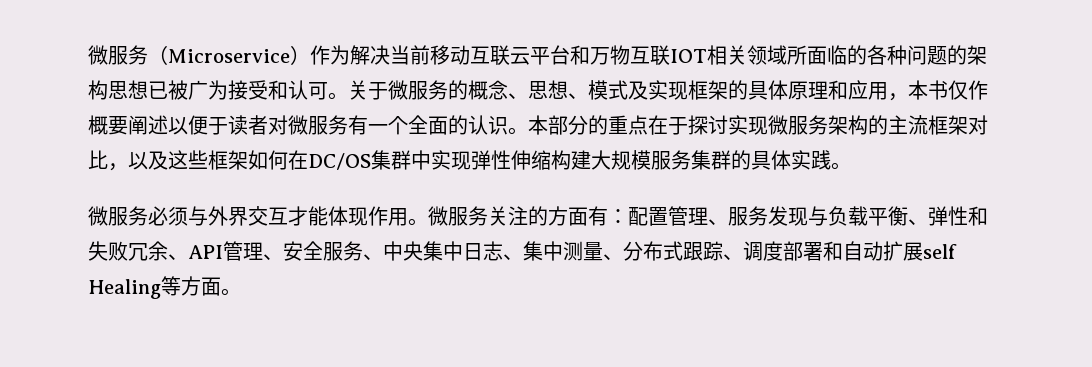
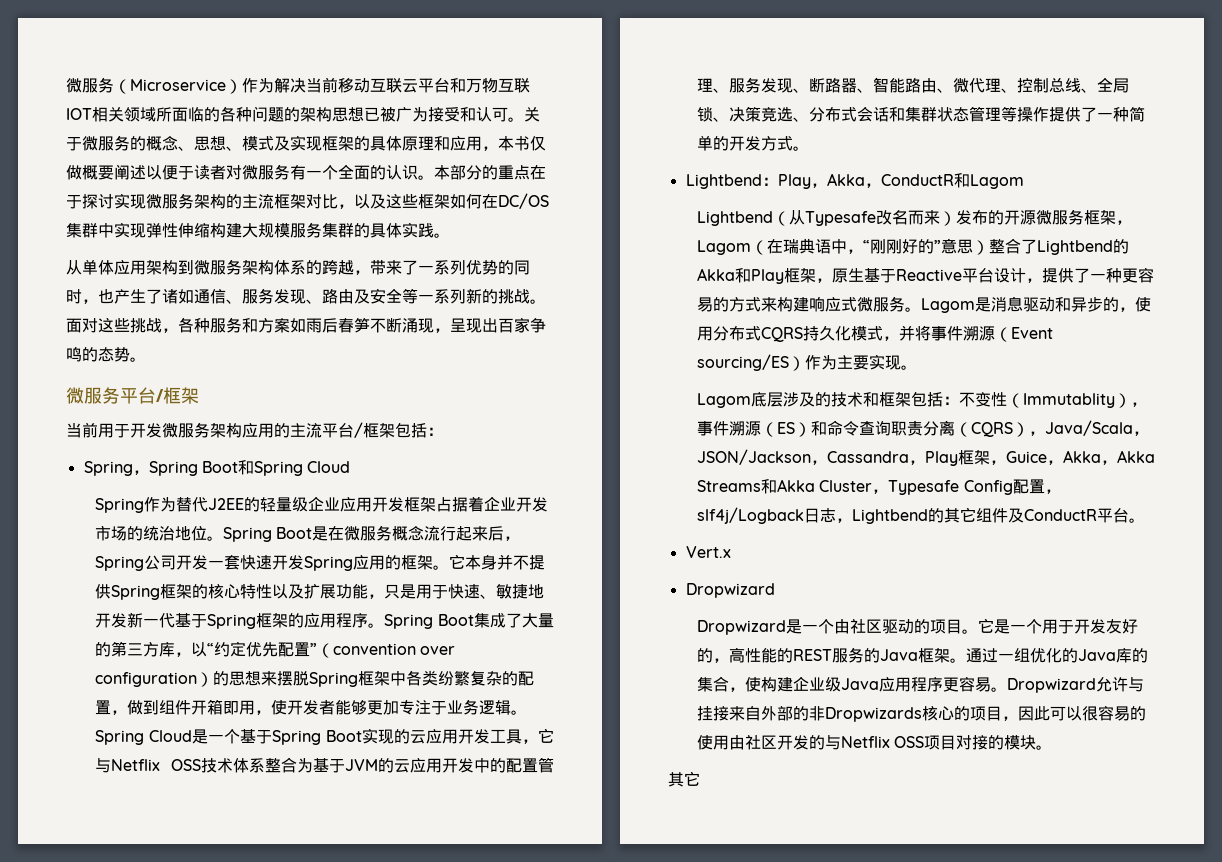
[968,80,988,100] 作 -> [66,165,82,180] 做
[88,206,628,226] 微服务必须与外界交互才能体现作用。微服务关注的方面有： -> [66,259,530,275] [66,288,546,304] [66,317,546,333] [66,346,146,362] [66,387,199,404] [66,422,443,438] [83,460,351,476] [94,496,548,513] [94,525,521,542] [94,554,545,571] [94,584,544,600] [94,612,554,629] [94,641,456,658] [94,670,534,687] [94,699,527,715] [94,728,554,745] [94,757,506,773] 从单体应用架构到微服务架构体系的跨越，带来了一系列优势的同时，也产生了诸如通信、服务发现、路由及安全等一系列新的挑战。面对这些挑战，各种服务和方案如雨后春笋不断涌现，呈现出百家争鸣的态势。 // 微服务平台/框架 // 当前用于开发微服务架构应用的主流平台/框架包括： // Spring，Spring Boot和Spring Cloud // Spring作为替代J2EE的轻量级企业应用开发框架占据着企业开发市场的统治地位。Spring Boot是在微服务概念流行起来后，Spring公司开发一套快速开发Spring应用的框架。它本身并不提供Spring框架的核心特性以及扩展功能，只是用于快速、敏捷地开发新一代基于Spring框架的应用程序。Spring Boot集成了大量的第三方库，以“约定优先配置”（convention over configuration）的思想来摆脱Spring框架中各类纷繁复杂的配置，做到组件开箱即用，使开发者能够更加专注于业务逻辑。Spring Cloud是一个基于Spring Boot实现的云应用开发工具，它与Netflix OSS技术体系整合为基于JVM的云应用开发中的
[808,206,988,226] [88,241,957,261] [88,276,241,299] 与负载平衡、弹性和失败冗余、API管理、安全服务、中央集中日志、集中测量、分布式跟踪、调度部署和自动扩展self Healing等方面。 -> [792,77,1129,93] [696,106,1145,122] [696,135,809,151] [685,173,1024,189] [696,209,1132,226] [696,238,1129,255] [696,267,1154,284] [696,296,1151,313] [696,325,1053,342] [696,354,917,371] [696,391,1147,408] [696,420,1149,437] [696,449,1155,466] [696,479,1061,495] [696,507,1145,524] [685,546,731,558] [685,583,775,598] [696,618,1138,635] [696,647,1148,663] [696,676,1144,693] [696,705,1146,722] [696,735,1053,750] [668,771,700,787] 、断路器、智能路由、微代理、控制总线、全局锁、决策竞选、分布式会话和集群状态管理等操作提供了一种简单的开发方式。 // Lightbend：Play，Akka，ConductR和Lagom // Lightbend（从Typesafe改名而来）发布的开源微服务框架，Lagom（在瑞典语中，“刚刚好的”意思）整合了Lightbend的Akka和Play框架，原生基于Reactive平台设计，提供了一种更容易的方式来构建响应式微服务。Lagom是消息驱动和异步的，使用分布式CQRS持久化模式，并将事件溯源（Event sourcing/ES）作为主要实现。 // Lagom底层涉及的技术和框架包括：不变性（Immutablity），事件溯源（ES）和命令查询职责分离（CQRS），Java/Scala，JSON/Jackson，Cassandra，Play框架，Guice，Akka，Akka Streams和Akka Cluster，Typesafe Config配置，slf4j/Logback日志，Lightbend的其它组件及ConductR平台。 // Vert.x // Dropwizard // Dropwizard是一个由社区驱动的项目。它是一个用于开发友好的，高性能的REST服务的Java框架。通过一组优化的Java库的集合，使构建企业级Java应用程序更容易。Dropwizard允许与挂接来自外部的非Dropwizards核心的项目，因此可以很容易的使用由社区开发的与Netflix OSS项目对接的模块。 // 其它

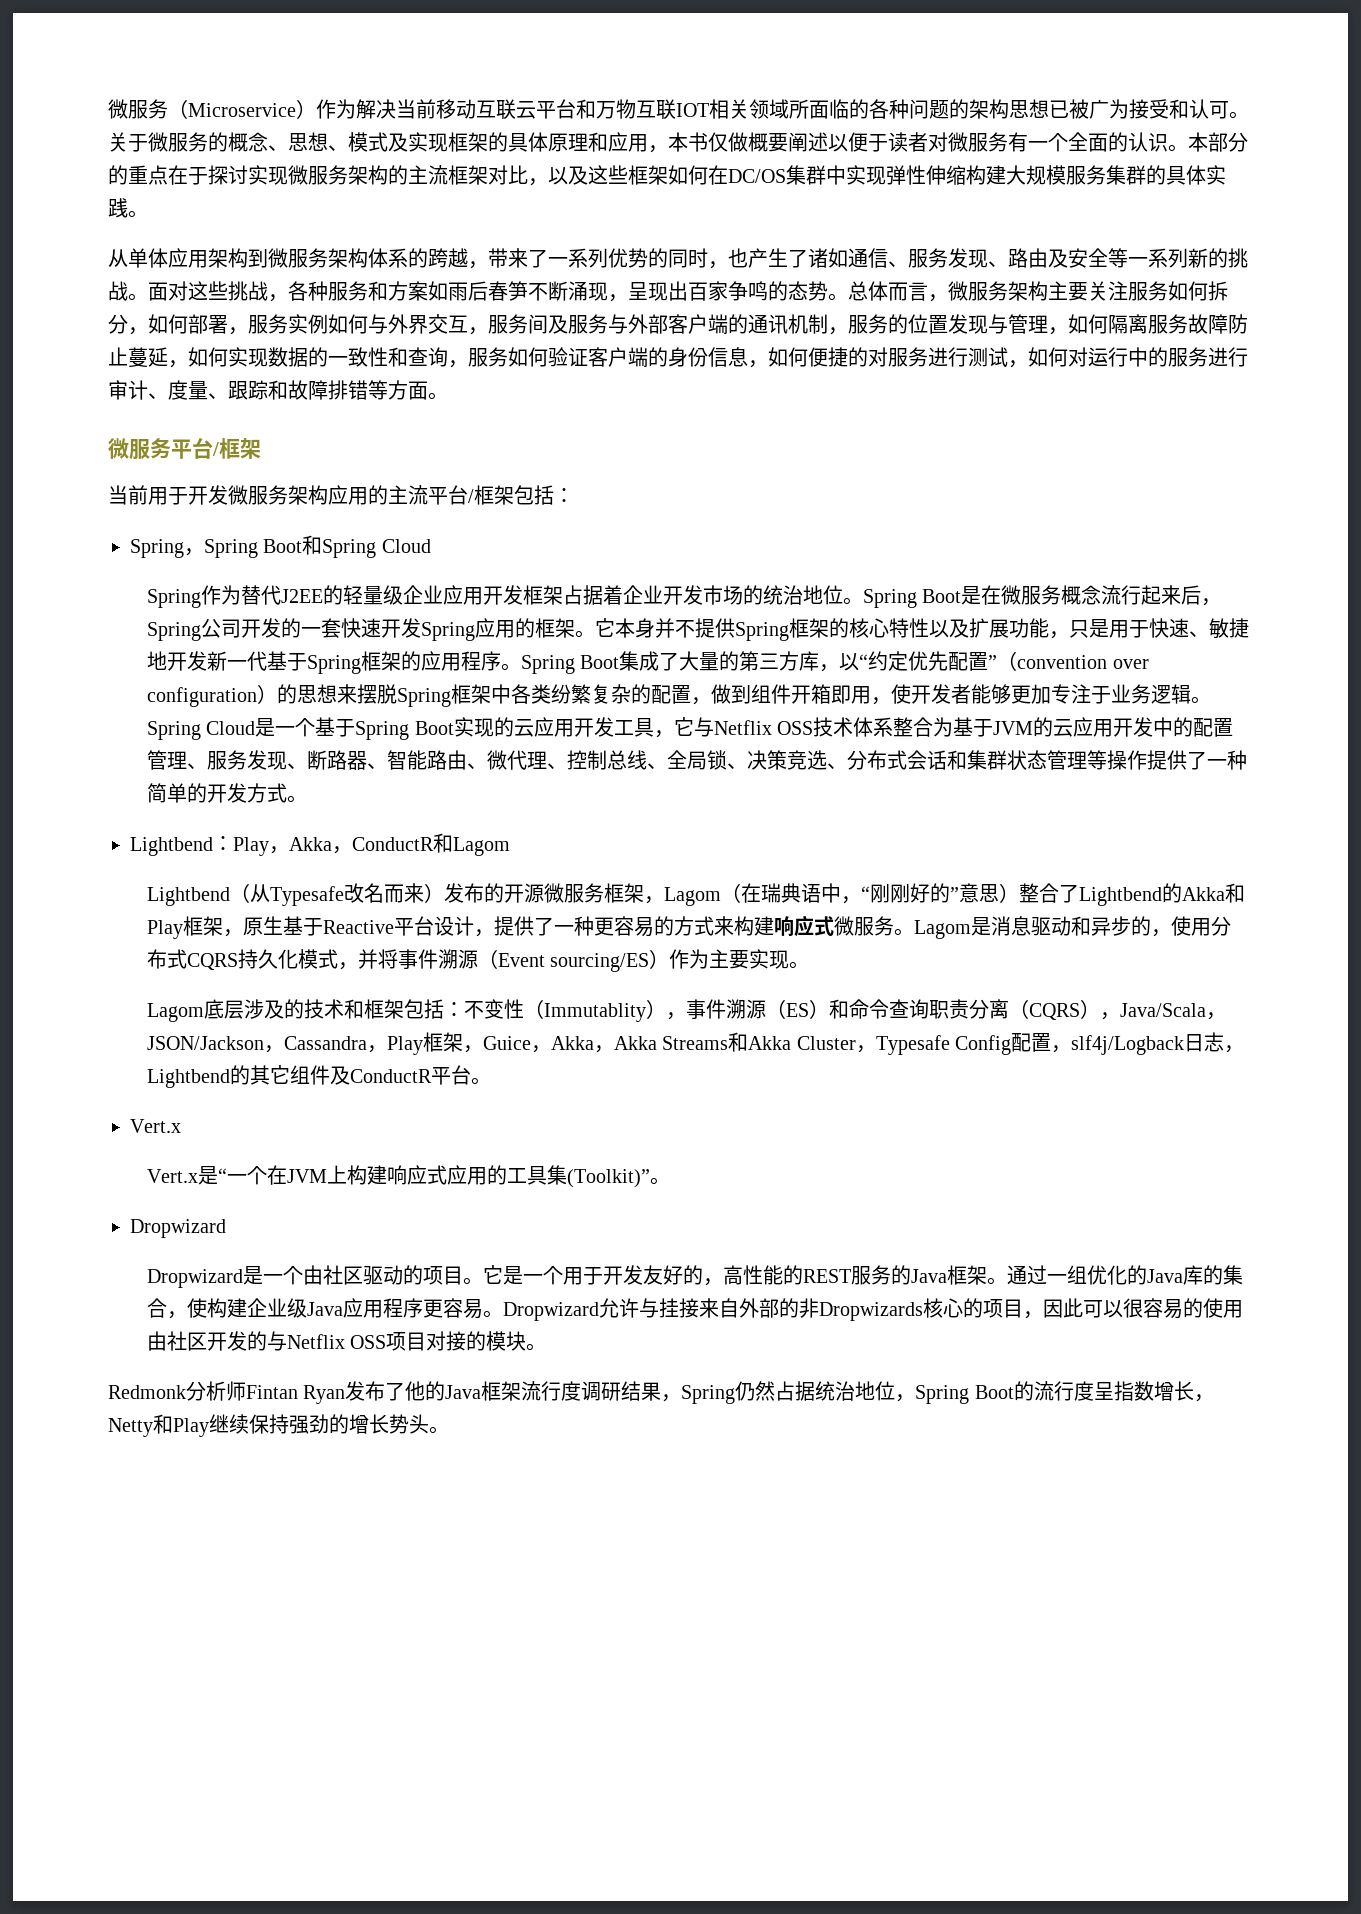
(146, 359) none -> [848,281,1228,302] [108,314,1248,335] [108,347,1248,368] [108,380,448,400] 总体而言，微服务架构主要关注服务如何拆分，如何部署，服务实例如何与外界交互，服务间及服务与外部客户端的通讯机制，服务的位置发现与管理，如何隔离服务故障防止蔓延，如何实现数据的一致性和查询，服务如何验证客户端的身份信息，如何便捷的对服务进行测试，如何对运行中的服务进行审计、度量、跟踪和故障排错等方面。
(208, 562) none -> [280,618,301,638] 的
(731, 552) none -> [146,1165,670,1188] // Vert.x是“一个在JVM上构建响应式应用的工具集(Toolkit)”。
[668,771,700,787] 其它 -> [108,1381,1214,1404] [108,1414,449,1437] Redmonk分析师Fintan Ryan发布了他的Java框架流行度调研结果，Spring仍然占据统治地位，Spring Boot的流行度呈指数增长，Netty和Play继续保持强劲的增长势头。

